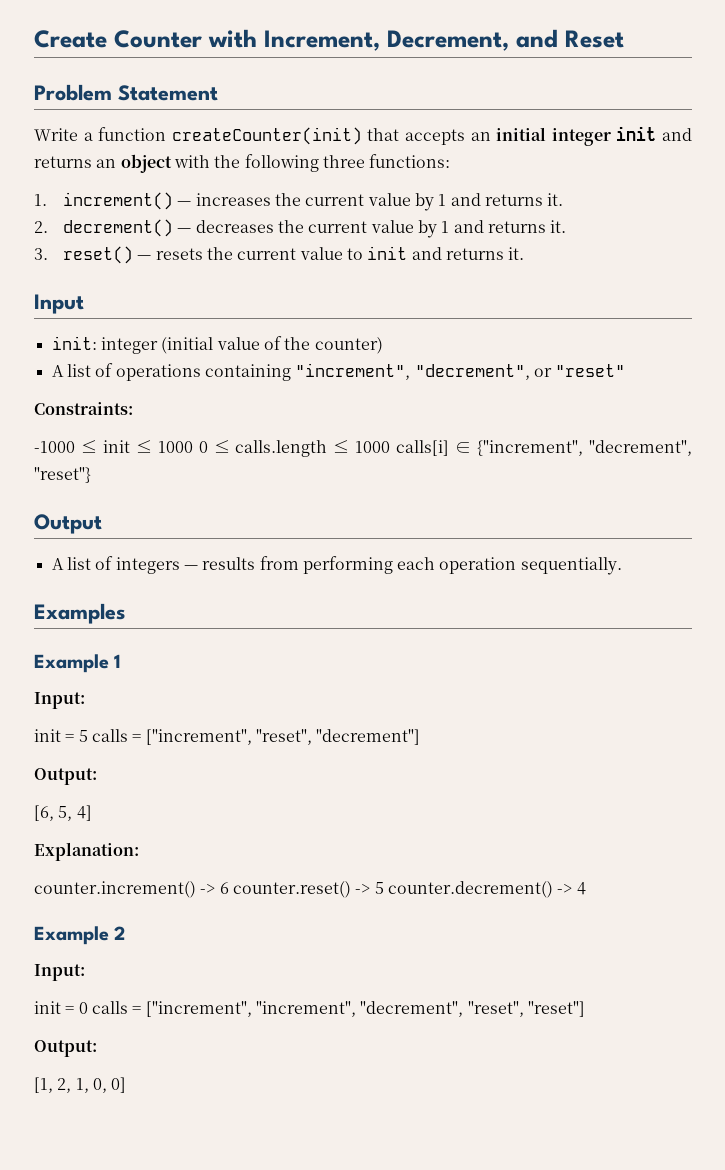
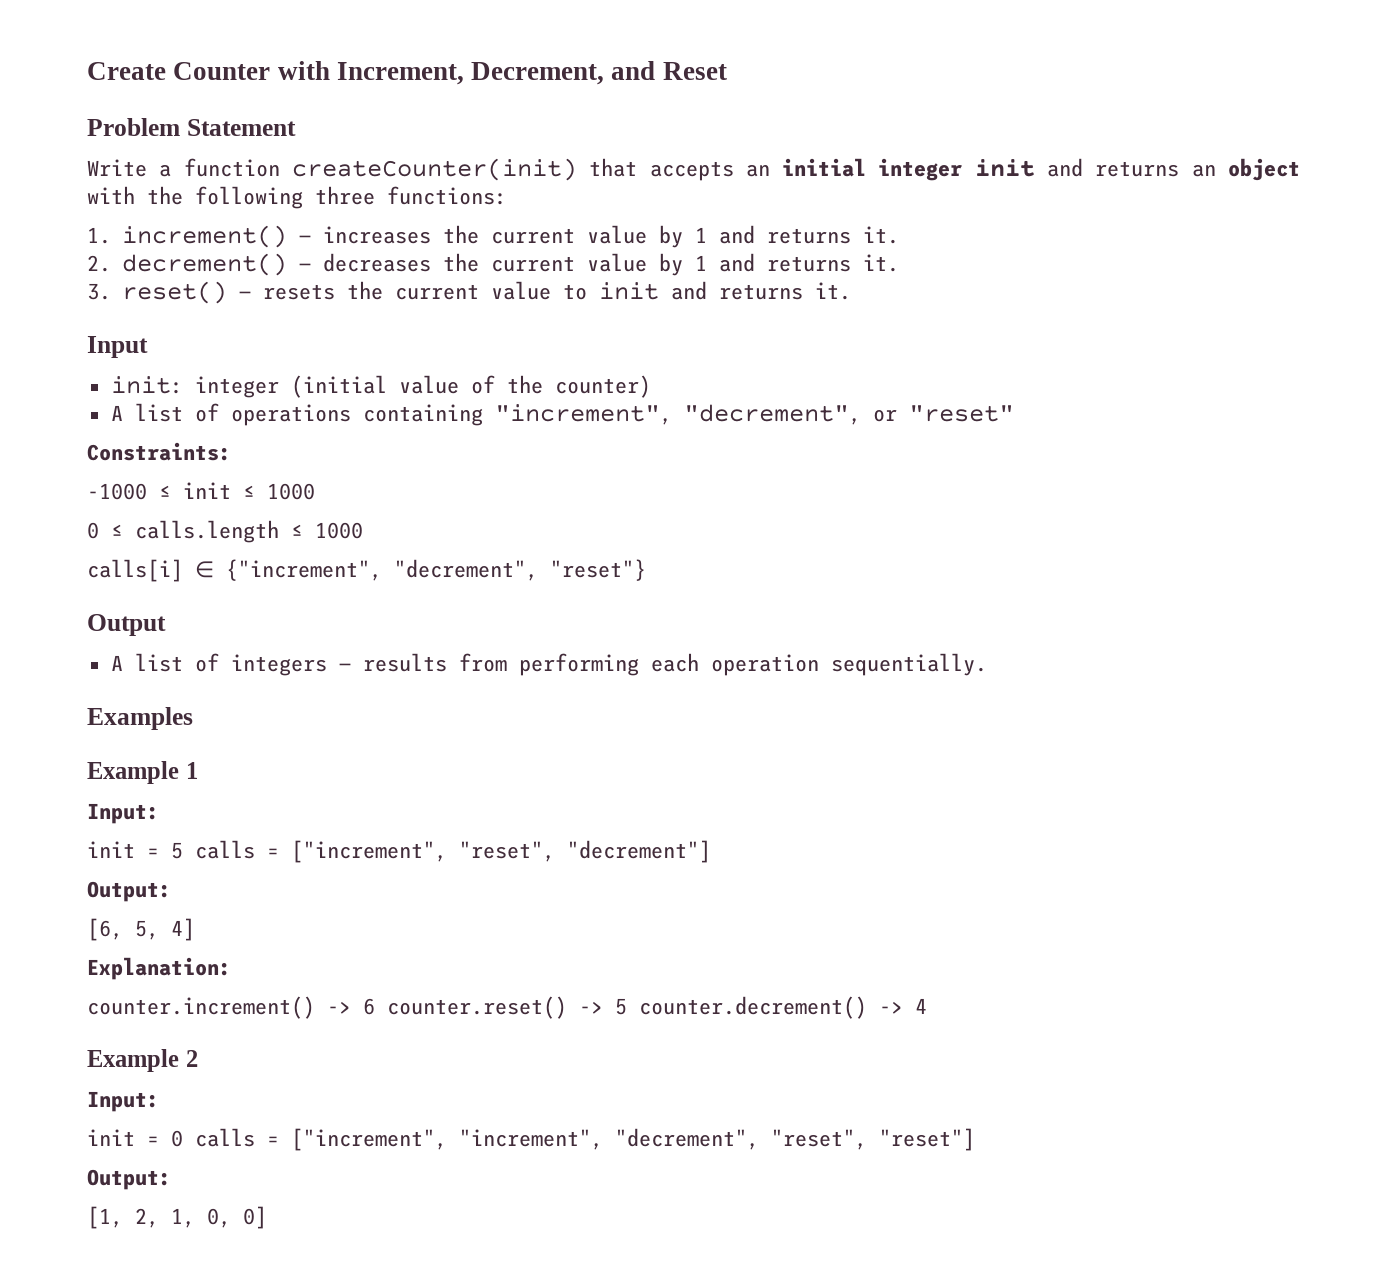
(193, 447) none -> (315, 491) //
(391, 447) none -> (363, 530) //

